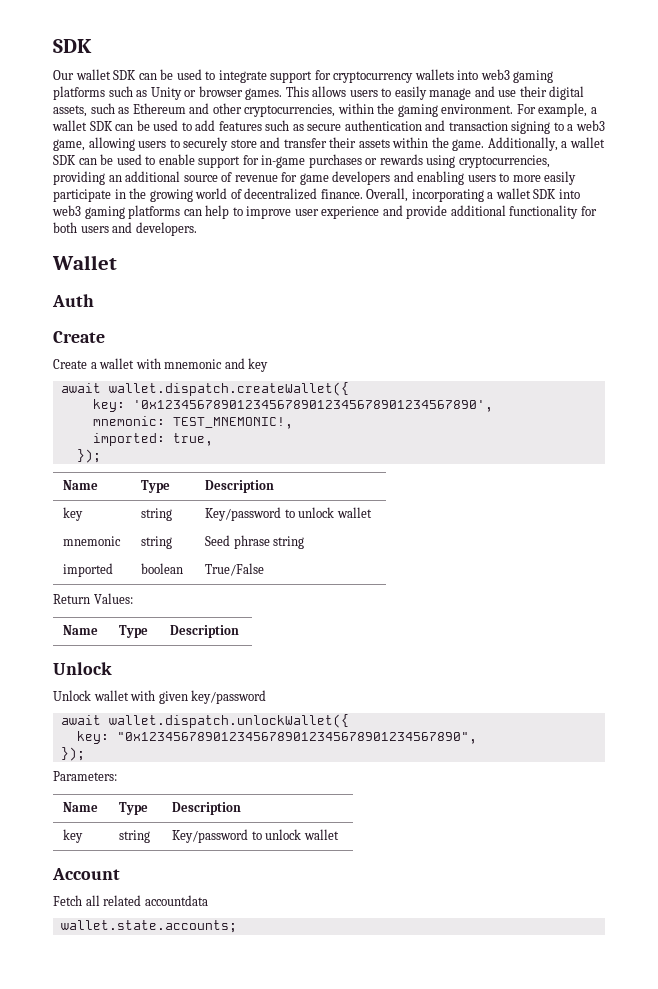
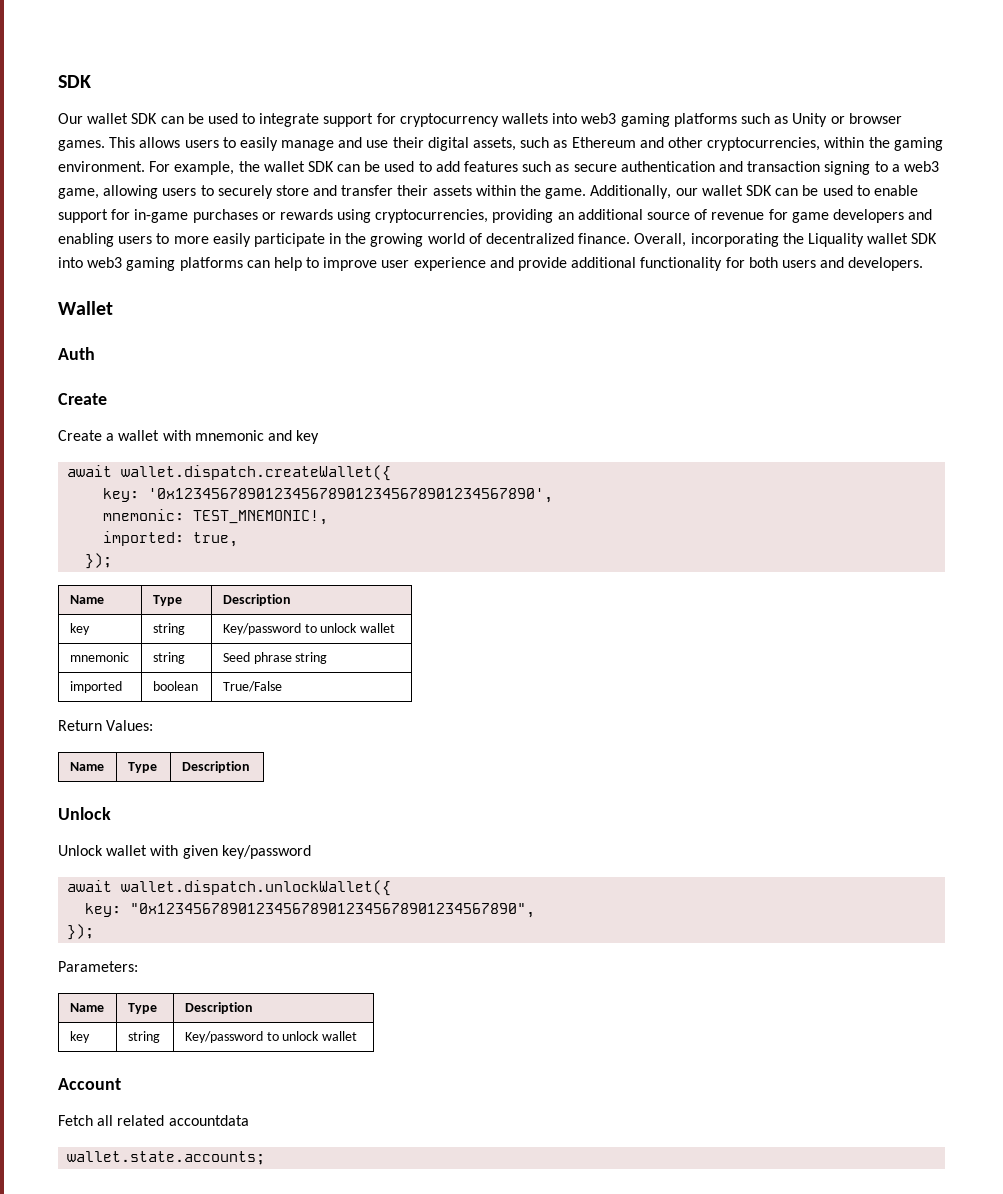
[590,107,597,114] a -> [238,161,260,172] the
[561,141,568,148] a -> [675,188,698,196] our
[487,192,494,199] a -> [782,233,864,247] the Liquality

